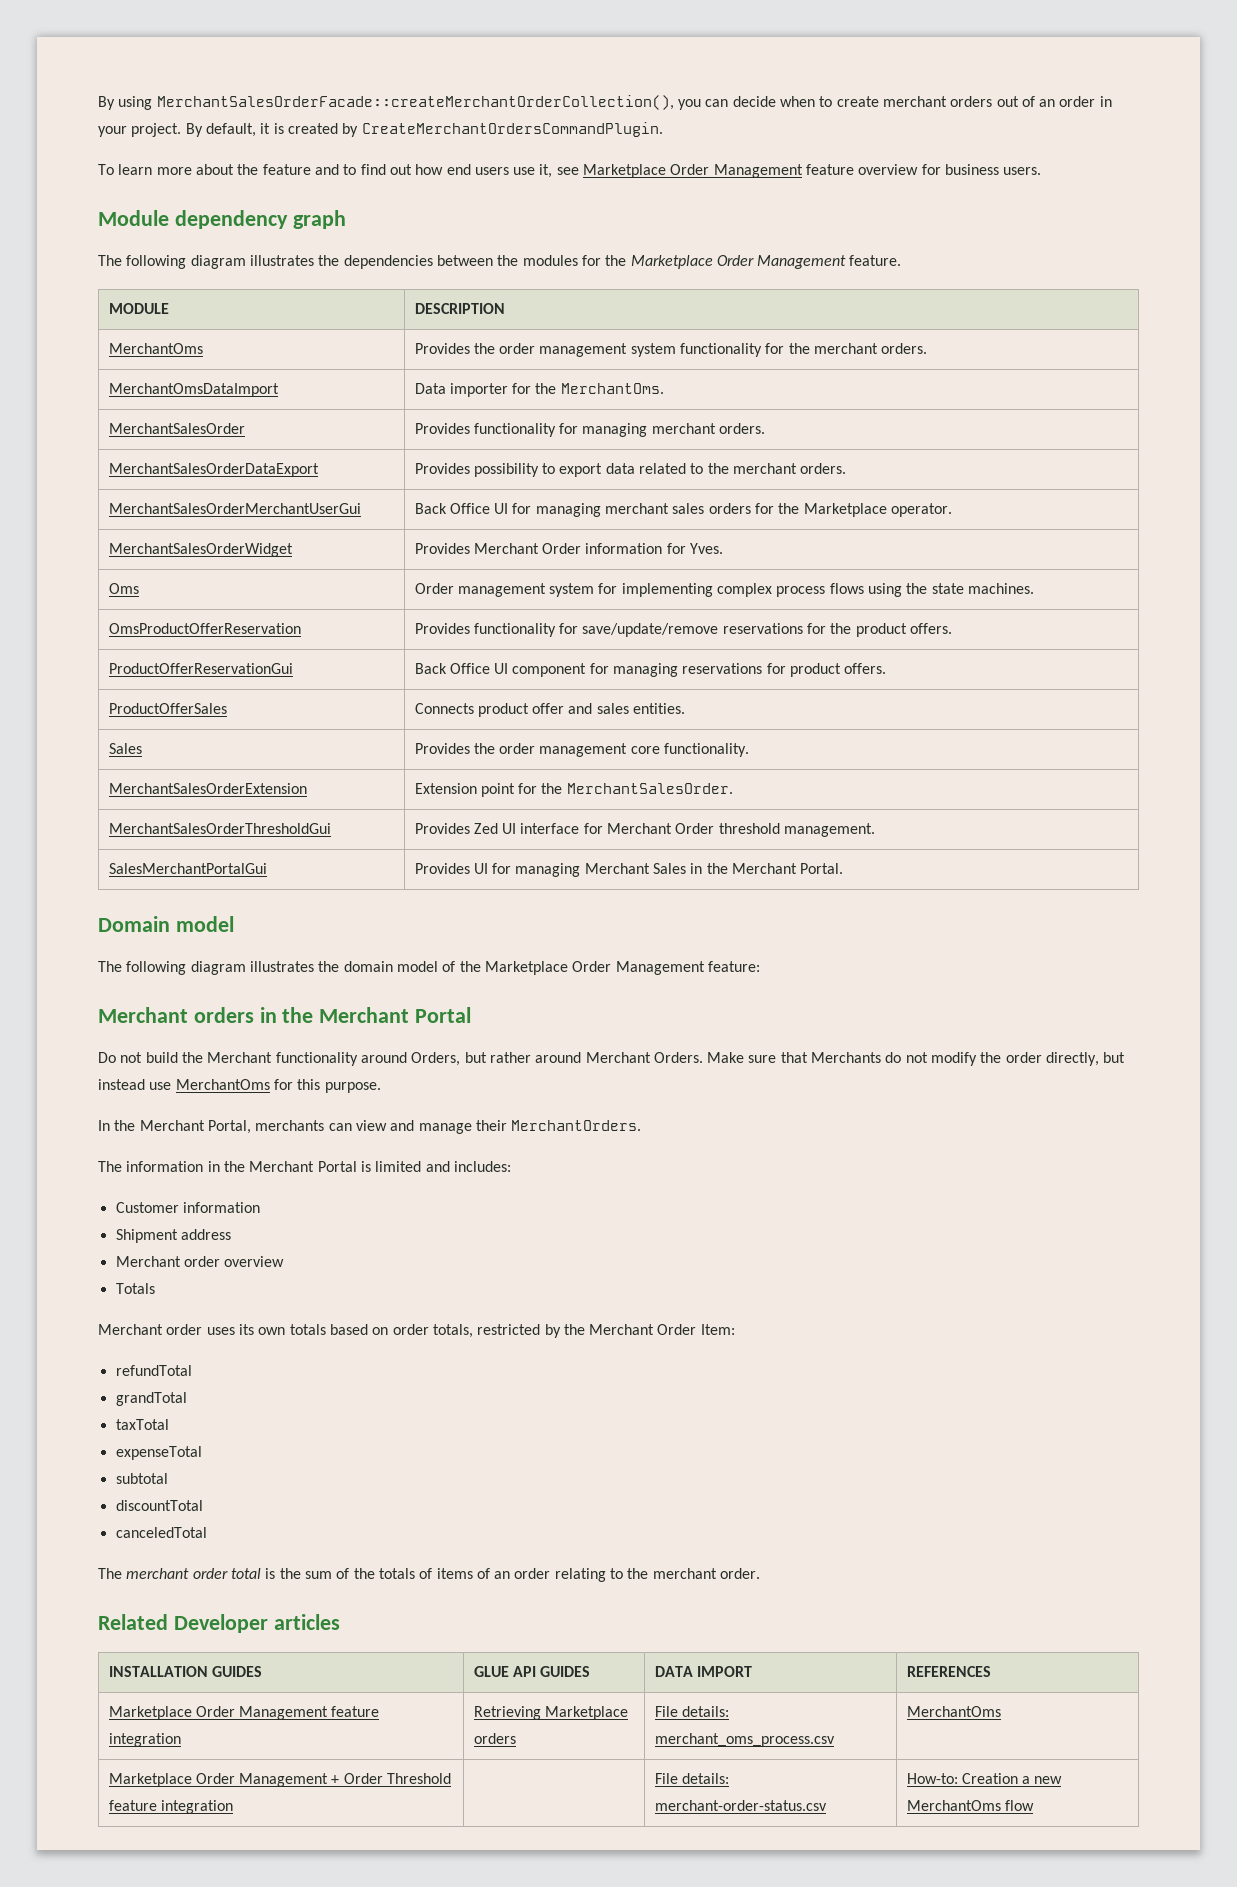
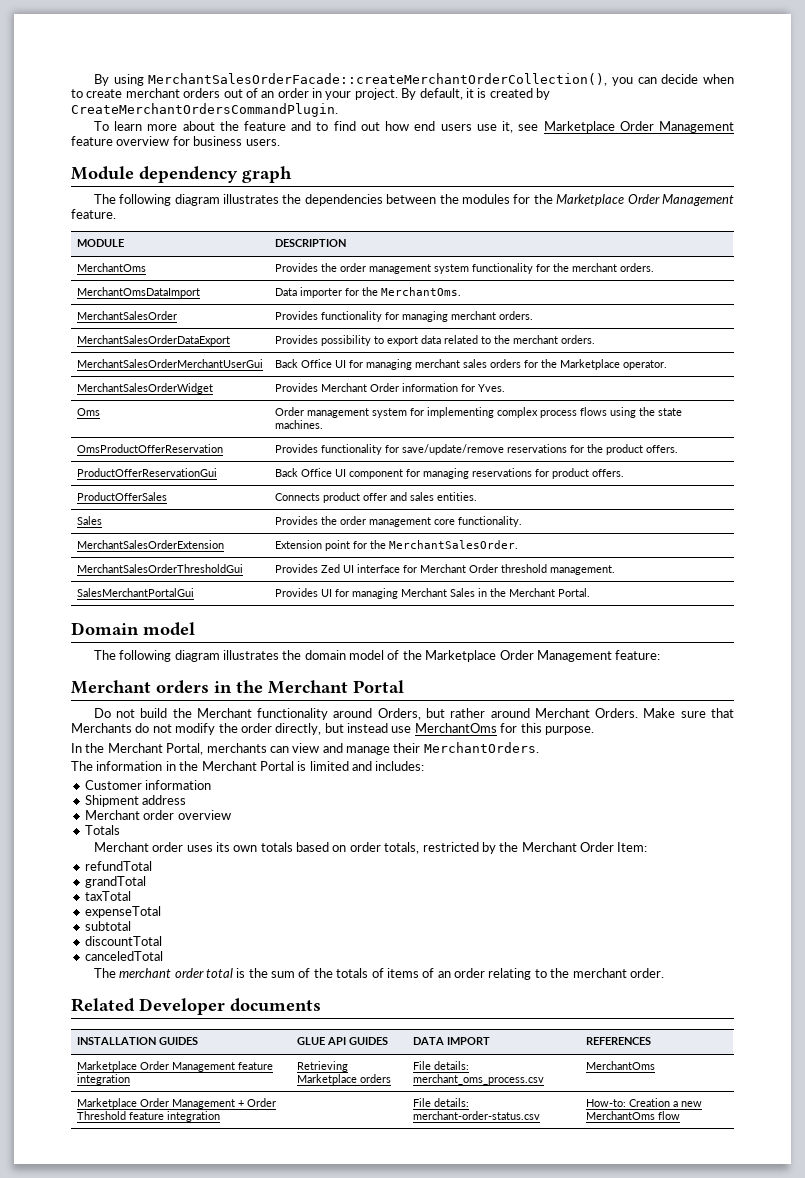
[273,1614,340,1630] articles -> [230,998,321,1012] documents

